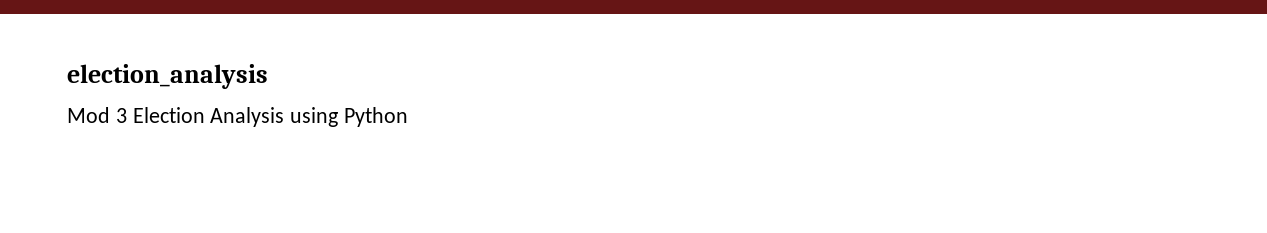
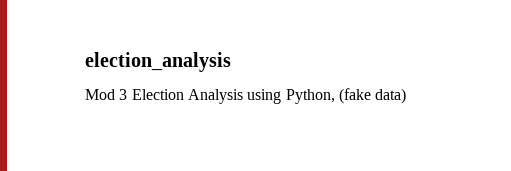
[344,107,409,127] Python -> [285,88,407,104] Python, (fake data)

